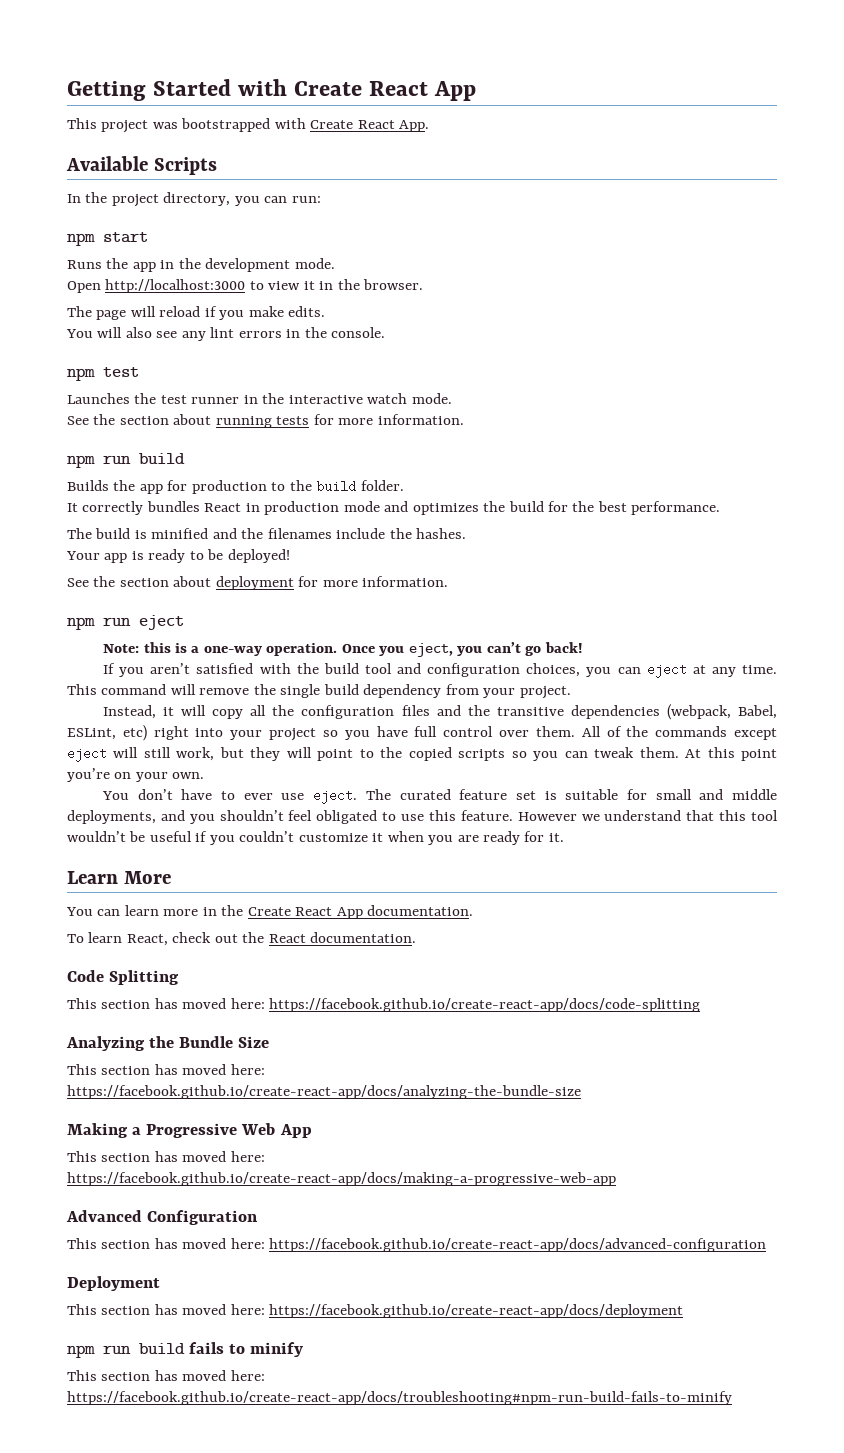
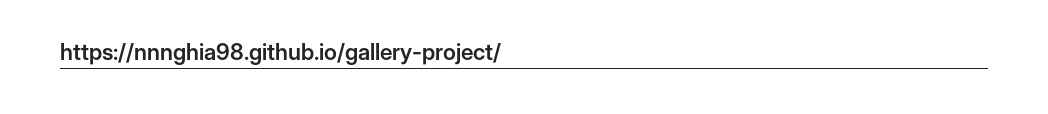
[67,79,477,101] [67,118,430,133] [66,156,217,175] [67,192,321,207] [67,232,148,246] [67,258,335,272] [67,279,424,293] [67,306,326,320] [66,327,386,341] [67,367,139,381] [67,393,452,404] [67,414,464,428] [67,453,185,468] [67,480,404,494] [67,501,721,515] [67,528,467,539] [66,549,290,563] [67,576,449,590] [67,615,184,630] [103,642,583,657] [103,663,778,678] [67,684,571,699] [103,704,777,720] [67,725,778,741] [67,747,778,762] [67,768,205,782] [102,789,778,804] [67,810,779,824] [67,831,564,845] [67,871,171,884] [66,905,474,919] [67,932,417,946] [67,970,180,985] [67,998,701,1012] [66,1036,270,1051] [67,1064,265,1075] [67,1085,581,1099] [67,1123,312,1138] [67,1151,265,1162] [67,1172,616,1186] [66,1210,259,1225] [67,1238,767,1252] [67,1276,160,1291] [67,1304,684,1318] [67,1342,304,1358] [67,1370,265,1381] [67,1391,732,1405] Getting Started with Create React App // This project was bootstrapped with Create React App. // Available Scripts // In the project directory, you can run: // npm start // Runs the app in the development mode. // Open http://localhost:3000 to view it in the browser. // The page will reload if you make edits. // You will also see any lint errors in the console. // npm test // Launches the test runner in the interactive watch mode. // See the section about running tests for more information. // npm run build // Builds the app for production to the build folder. // It correctly bundles React in production mode and optimizes the build for the best performance. // The build is minified and the filenames include the hashes. // Your app is ready to be deployed! // See the section about deployment for more information. // npm run eject // Note: this is a one-way operation. Once you eject, you can’t go back! // If you aren’t satisfied with the build tool and configuration choices, you can eject at any time. This command will remove the single build dependency from your project. // Instead, it will copy all the configuration files and the transitive dependencies (webpack, Babel, ESLint, etc) right into your project so you have full control over them. All of the commands except eject will still work, but they will point to the copied scripts so you can tweak them. At this point you’re on your own. // You don’t have to ever use eject. The curated feature set is suitable for small and middle deployments, and you shouldn’t feel obligated to use this feature. However we understand that this tool wouldn’t be useful if you couldn’t customize it when you are ready for it. // Learn More // You can learn more in the Create React App documentation. // To learn React, check out the React documentation. // Code Splitting // This section has moved here: https://facebook.github.io/create-react-app/docs/code-splitting // Analyzing the Bundle Size // This section has moved here: https://facebook.github.io/create-react-app/docs/analyzing-the-bundle-size // Making a Progressive Web App // This section has moved here: https://facebook.github.io/create-react-app/docs/making-a-progressive-web-app // Advanced Configuration // This section has moved here: https://facebook.github.io/create-react-app/docs/advanced-configuration // Deployment // This section has moved here: https://facebook.github.io/create-react-app/docs/deployment // npm run build fails to minify // This section has moved here: https://facebook.github.io/create-react-app/docs/troubleshooting#npm-run-build-fails-to-minify -> [60,43,501,65] https://nnnghia98.github.io/gallery-project/

